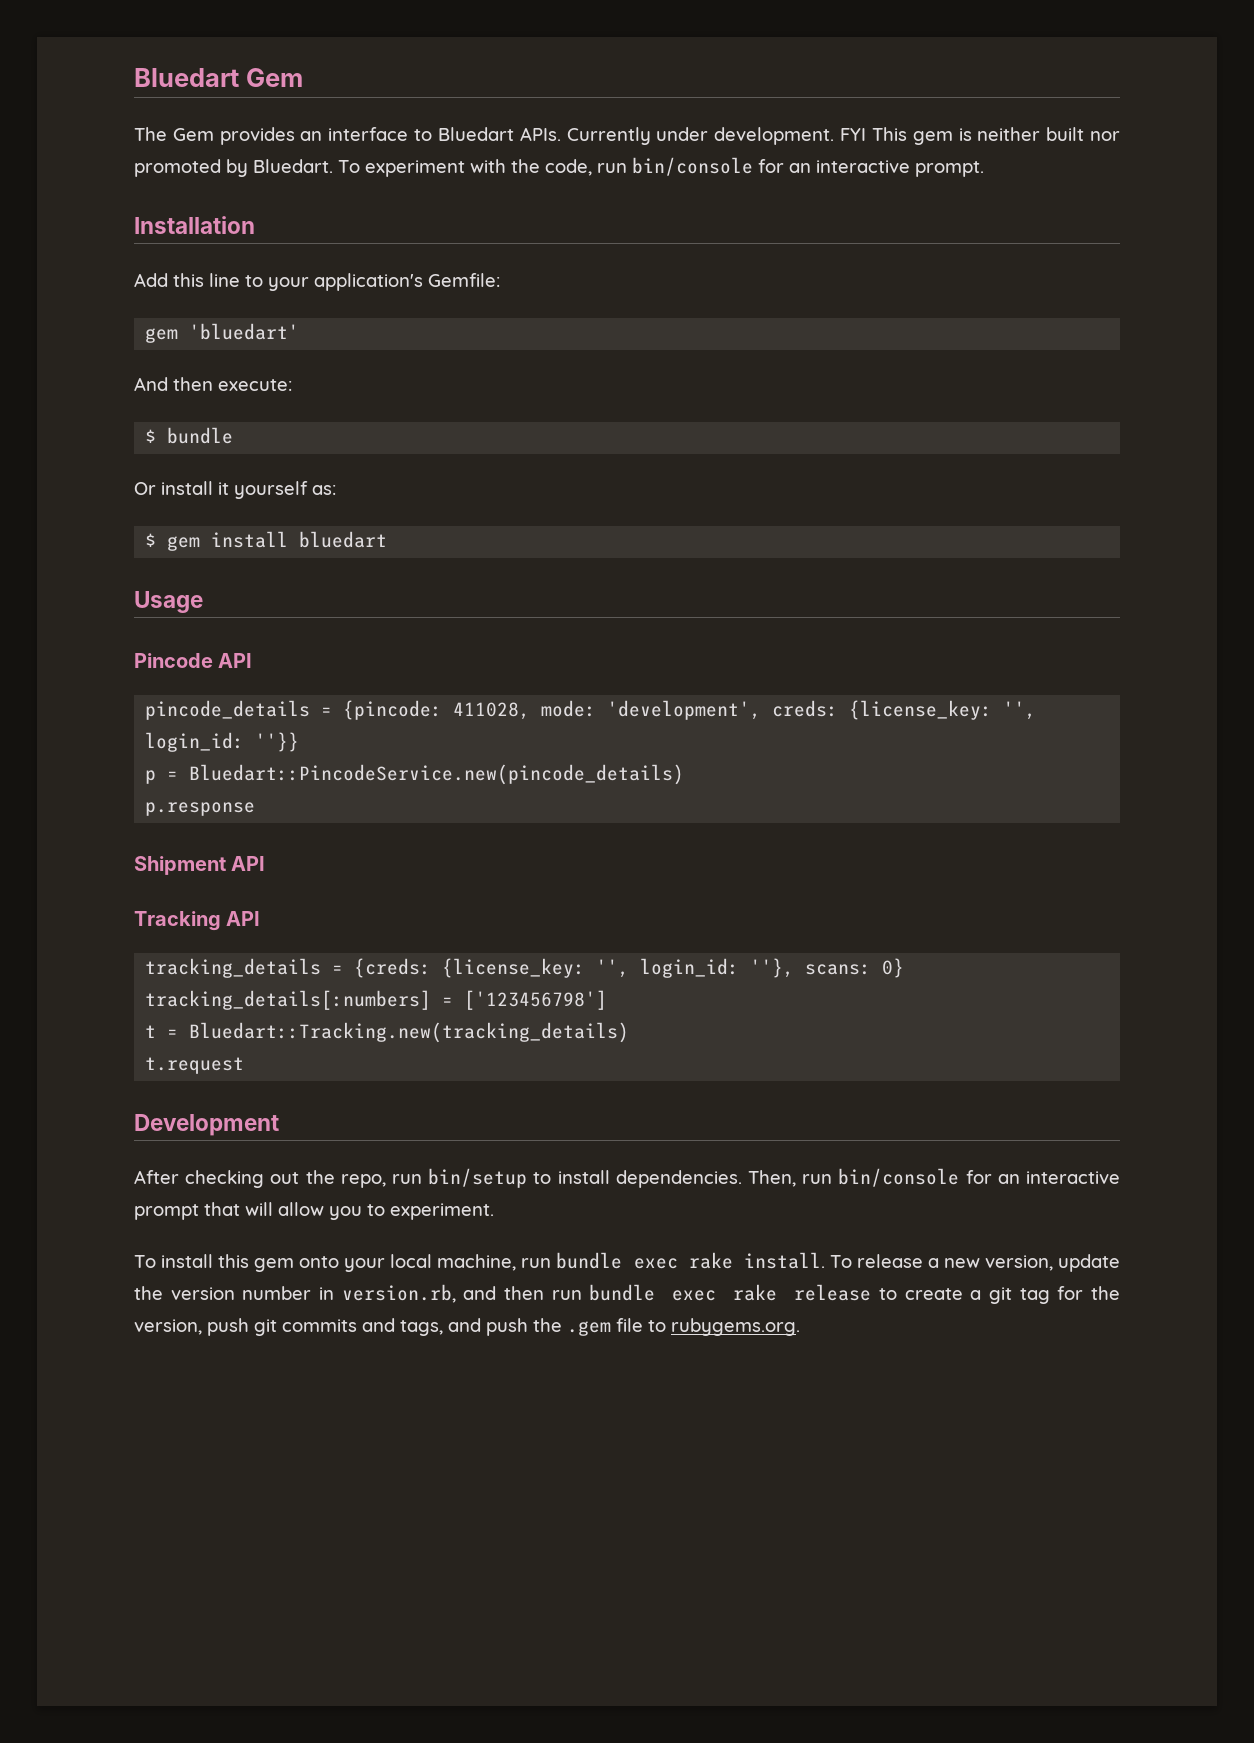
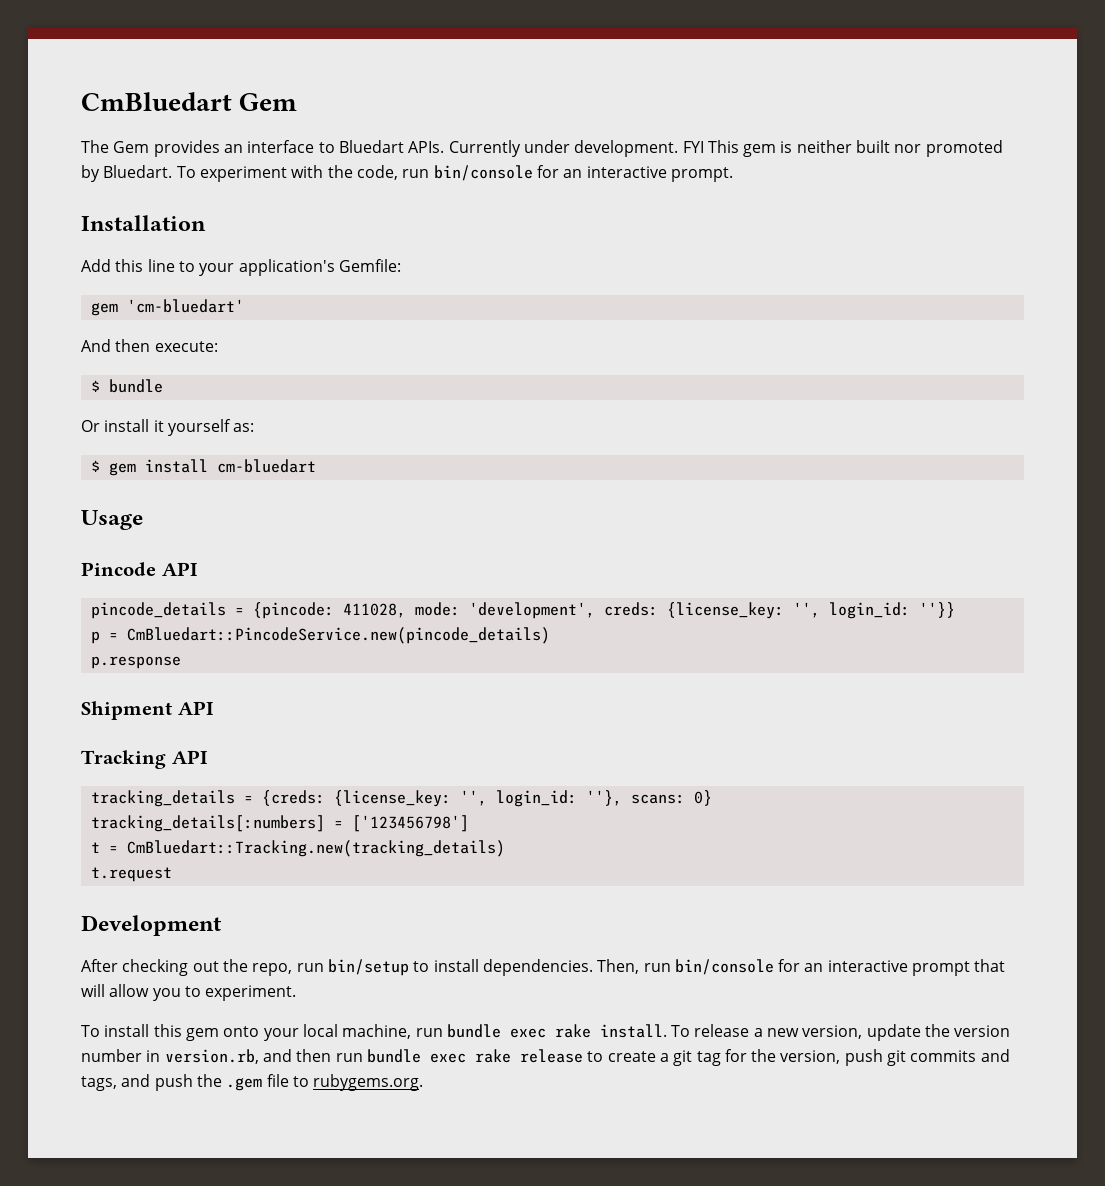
[134,68,239,87] Bluedart -> [81,92,232,111] CmBluedart
[189,323,300,340] 'bluedart' -> [126,299,244,313] 'cm-bluedart'
[299,531,388,548] bluedart -> [216,459,316,473] cm-bluedart
[189,764,685,785] Bluedart::PincodeService.new(pincode_details) -> [126,627,550,644] CmBluedart::PincodeService.new(pincode_details)
[189,1022,630,1043] Bluedart::Tracking.new(tracking_details) -> [126,840,505,857] CmBluedart::Tracking.new(tracking_details)

